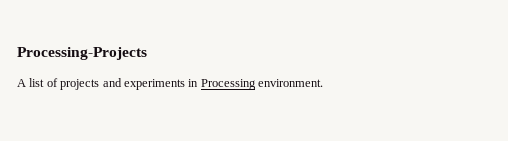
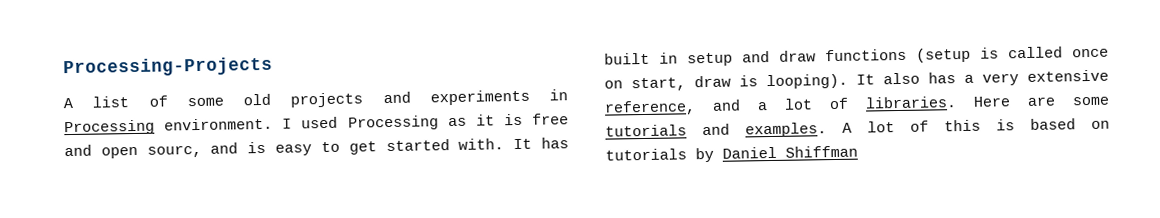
(58, 82) none -> [186,93,271,107] some old
(323, 83) none -> [282,113,569,131] [64,137,569,159] [604,46,1109,67] [604,69,1109,92] [604,96,1109,116] [605,118,1110,138] [605,145,858,163] I used Processing as it is free and open sourc, and is easy to get started with. It has built in setup and draw functions (setup is called once on start, draw is looping). It also has a very extensive reference, and a lot of libraries. Here are some tutorials and examples. A lot of this is based on tutorials by Daniel Shiffman

